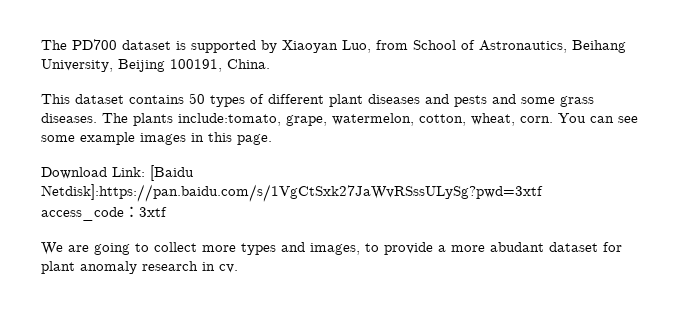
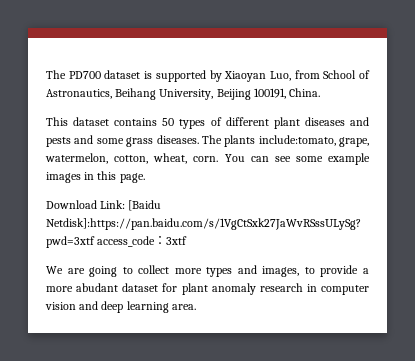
[219,264,238,273] cv. -> [321,285,369,295] [45,301,196,313] computer vision and deep learning area.

